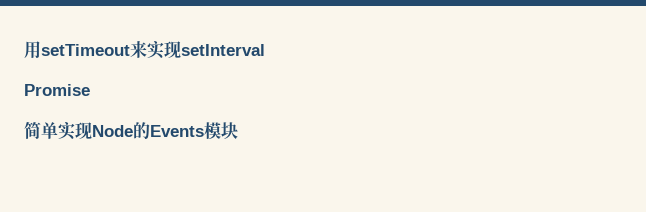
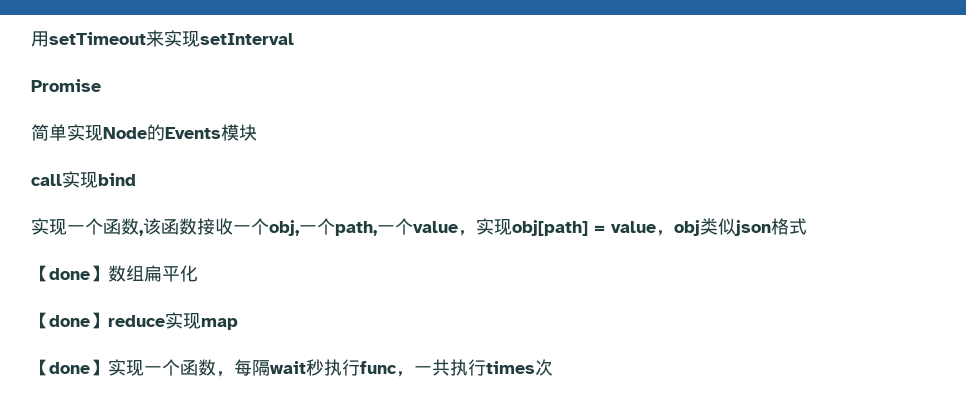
(238, 130) none -> [31,171,136,188] [31,218,807,236] [31,265,198,282] [31,312,238,330] [31,359,553,377] // call实现bind // 实现一个函数,该函数接收一个obj,一个path,一个value，实现obj[path] = value，obj类似json格式 // 【done】数组扁平化 // 【done】reduce实现map // 【done】实现一个函数，每隔wait秒执行func，一共执行times次

